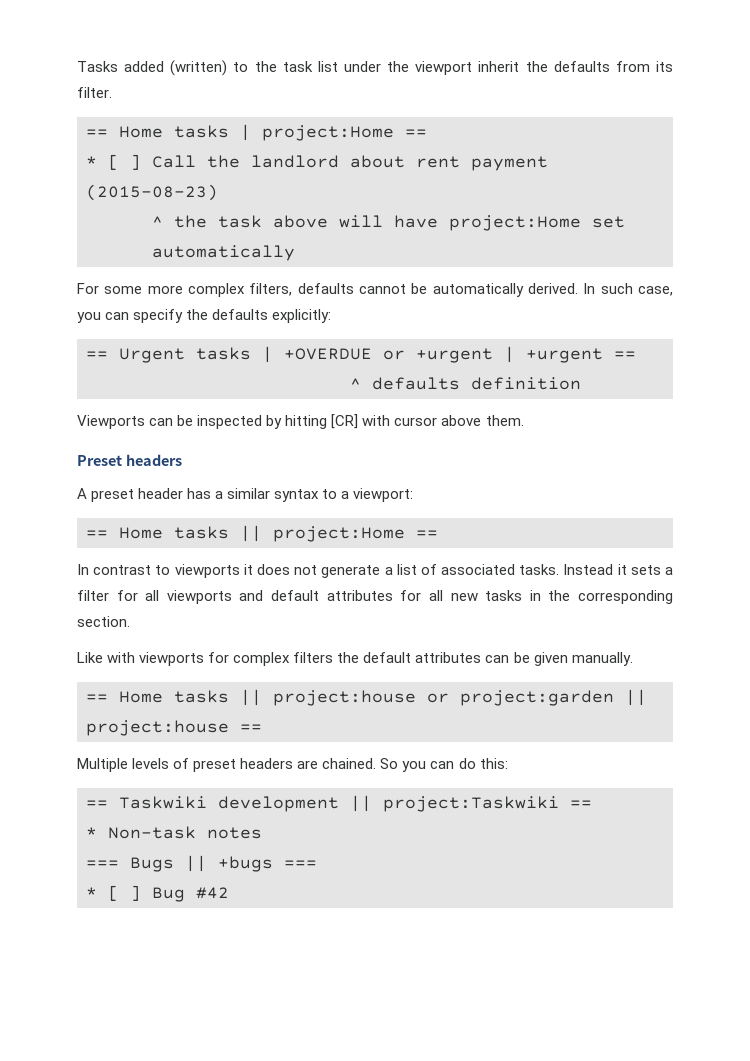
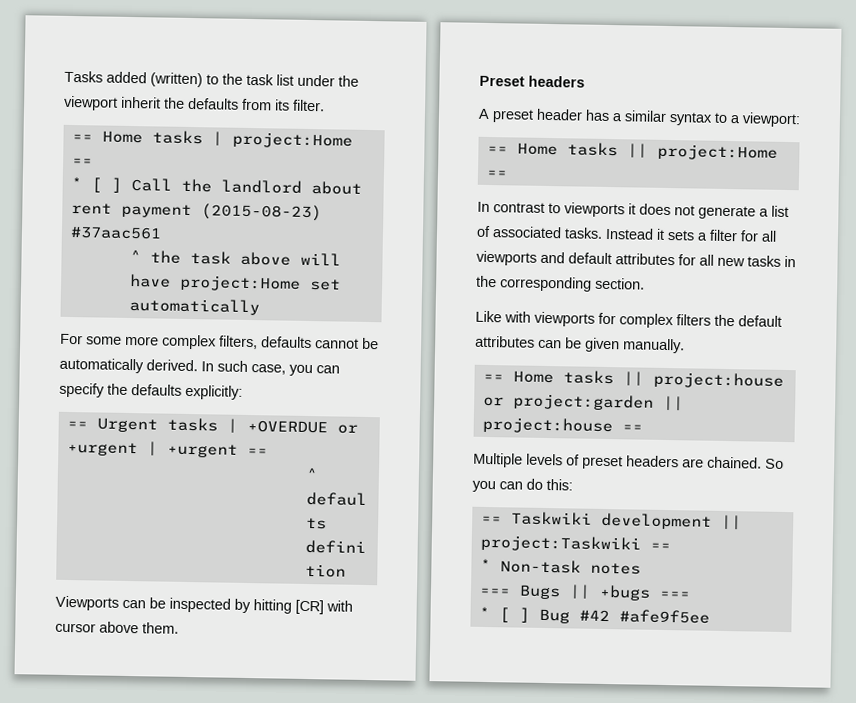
(218, 192) none -> [69,225,162,240] #37aac561
(229, 893) none -> [618,609,710,624] #afe9f5ee

